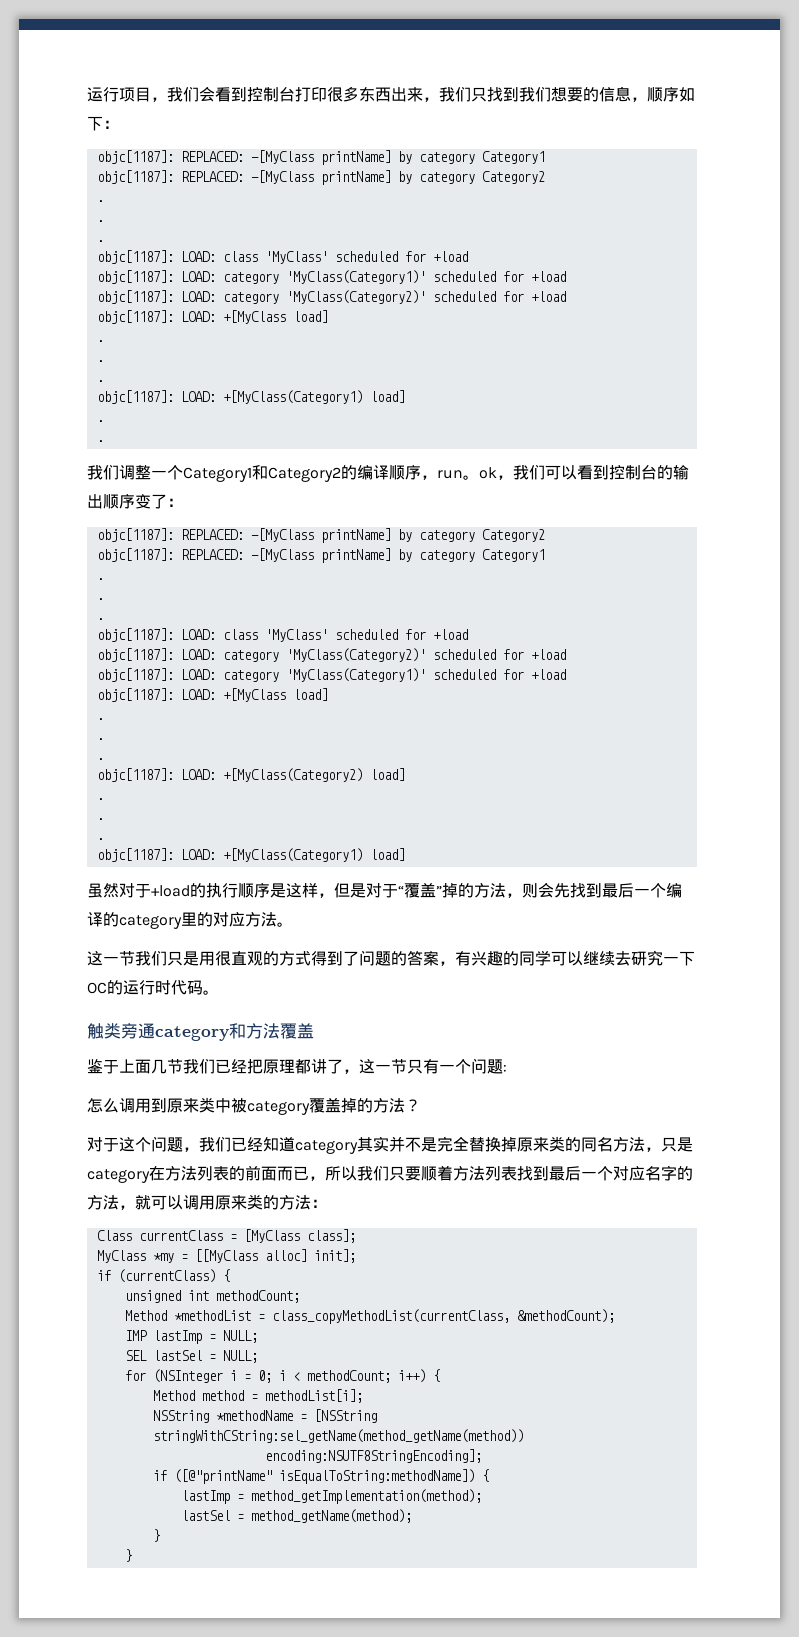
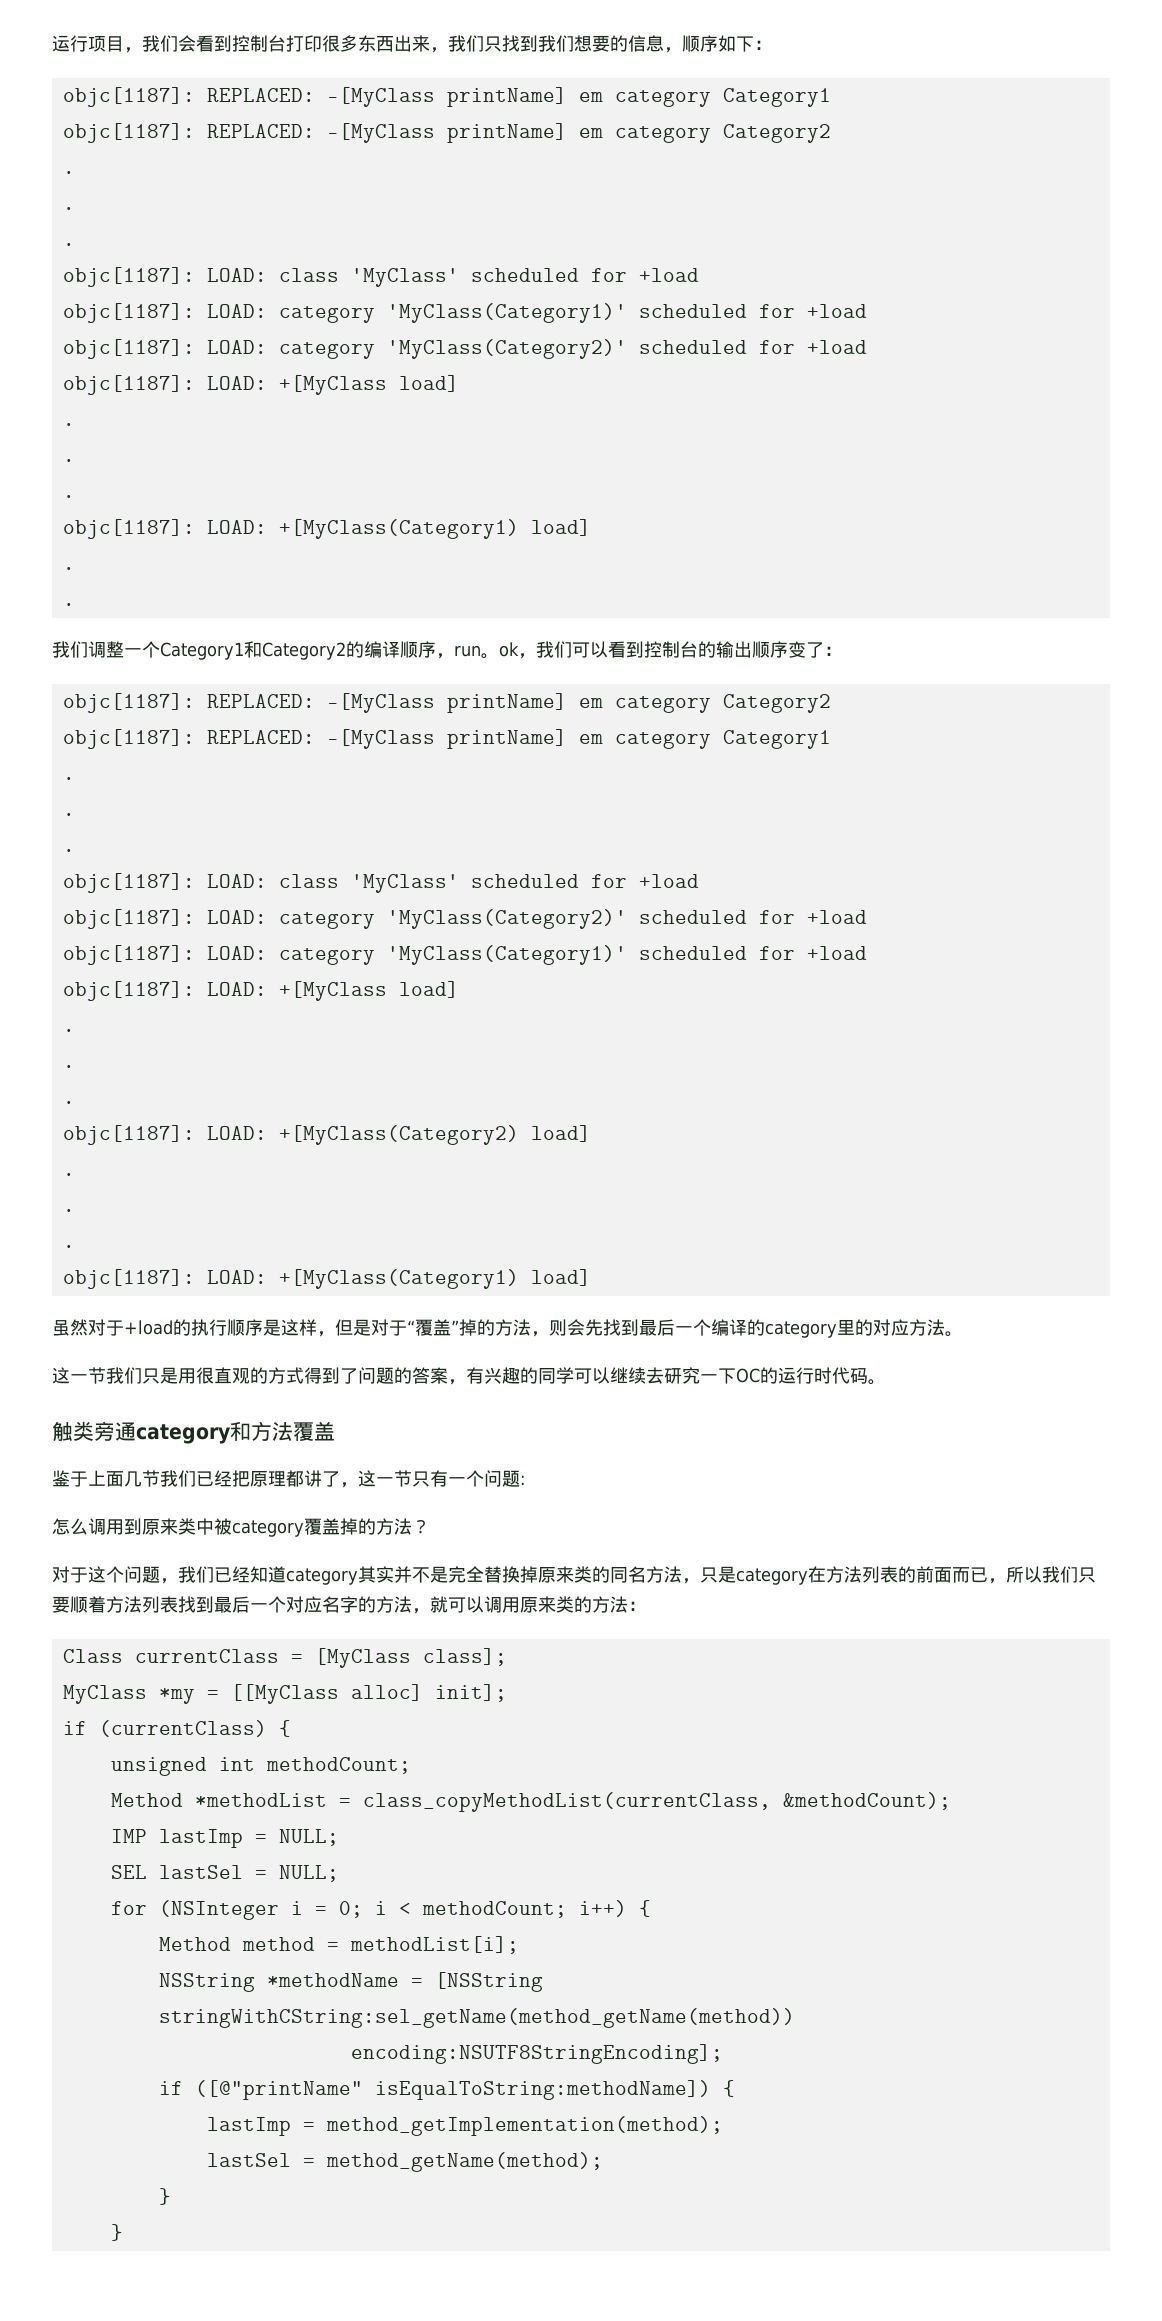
[397,151,412,164] by -> [578,92,603,102] em
[397,171,412,184] by -> [578,128,603,138] em
[397,529,412,542] by -> [578,698,603,708] em
[397,549,412,562] by -> [578,734,603,744] em

